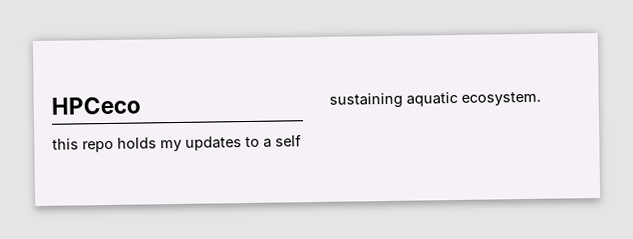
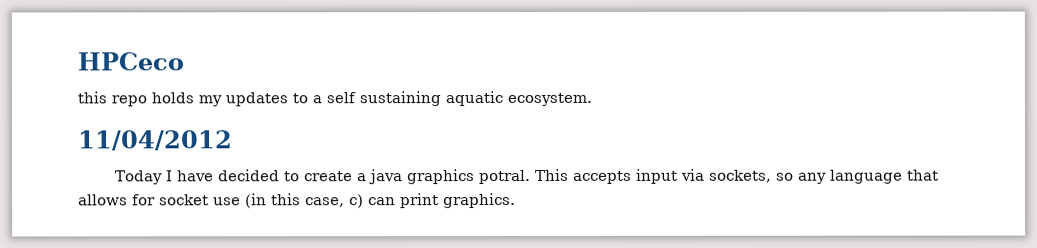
(541, 98) none -> [78,130,233,151] [115,168,940,185] [78,193,516,209] // 11/04/2012 // Today I have decided to create a java graphics potral. This accepts input via sockets, so any language that allows for socket use (in this case, c) can print graphics.

